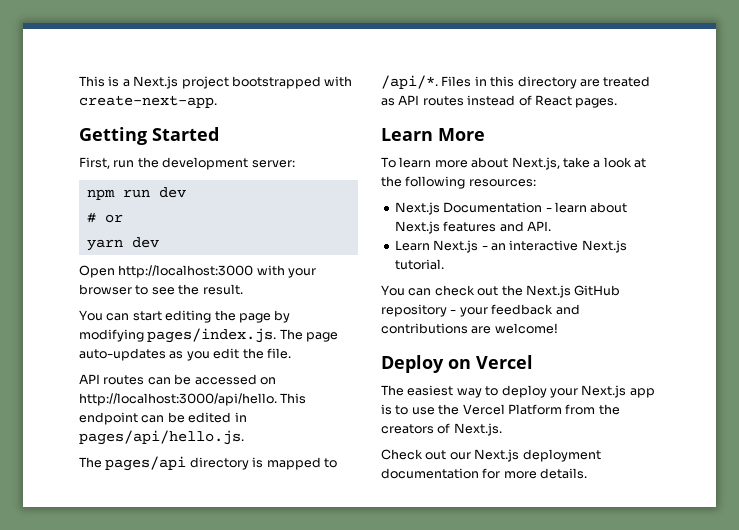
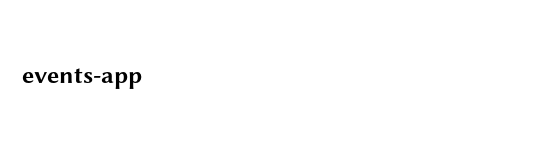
[79,76,353,89] [79,95,217,108] [79,127,219,145] [79,157,295,170] [86,187,186,200] [86,212,123,223] [86,237,159,251] [79,265,317,278] [79,284,243,295] [79,310,291,323] [79,328,339,343] [79,348,291,361] [79,374,276,385] [79,393,307,406] [79,412,247,425] [79,430,244,445] [79,456,337,471] [381,75,651,89] [381,95,618,108] [381,128,485,141] [381,157,646,170] [381,176,536,189] [394,202,628,215] [394,221,551,234] [394,240,627,253] [394,259,444,270] [381,285,621,298] [381,304,580,317] [381,323,558,334] [381,355,533,373] [381,385,655,398] [381,404,620,415] [381,423,502,436] [381,449,601,462] [381,468,588,479] This is a Next.js project bootstrapped with create-next-app. // Getting Started // First, run the development server: // npm run dev // # or // yarn dev // Open http://localhost:3000 with your browser to see the result. // You can start editing the page by modifying pages/index.js. The page auto-updates as you edit the file. // API routes can be accessed on http://localhost:3000/api/hello. This endpoint can be edited in pages/api/hello.js. // The pages/api directory is mapped to /api/*. Files in this directory are treated as API routes instead of React pages. // Learn More // To learn more about Next.js, take a look at the following resources: // Next.js Documentation - learn about Next.js features and API. // Learn Next.js - an interactive Next.js tutorial. // You can check out the Next.js GitHub repository - your feedback and contributions are welcome! // Deploy on Vercel // The easiest way to deploy your Next.js app is to use the Vercel Platform from the creators of Next.js. // Check out our Next.js deployment documentation for more details. -> [22,68,142,89] events-app

